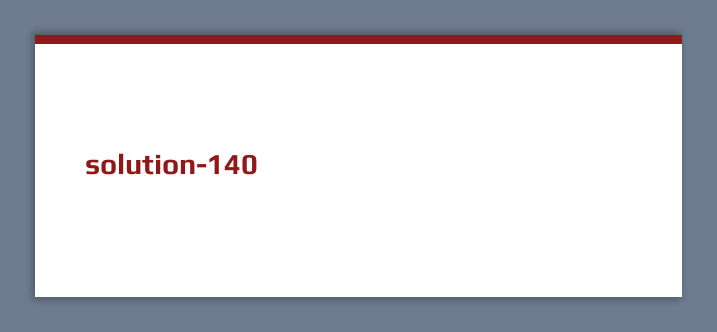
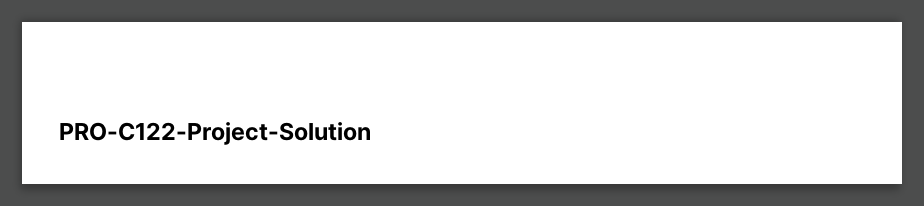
[85,153,258,175] solution-140 -> [59,122,371,145] PRO-C122-Project-Solution

